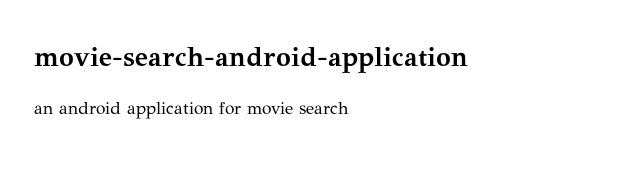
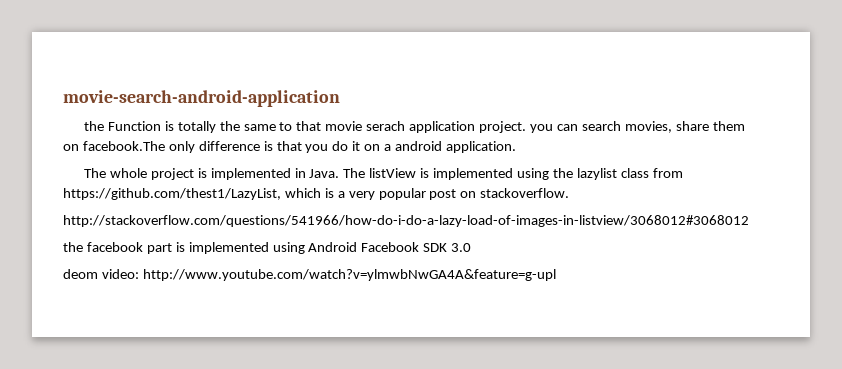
[34,102,349,119] an android application for movie search -> [83,121,745,133] [63,141,516,153] [83,168,683,180] [63,188,570,200] [63,215,749,227] [63,242,472,254] [63,269,556,281] the Function is totally the same to that movie serach application project. you can search movies, share them on facebook.The only difference is that you do it on a android application. // The whole project is implemented in Java. The listView is implemented using the lazylist class from https://github.com/thest1/LazyList, which is a very popular post on stackoverflow. // http://stackoverflow.com/questions/541966/how-do-i-do-a-lazy-load-of-images-in-listview/3068012#3068012 // the facebook part is implemented using Android Facebook SDK 3.0 // deom video: http://www.youtube.com/watch?v=ylmwbNwGA4A&feature=g-upl

